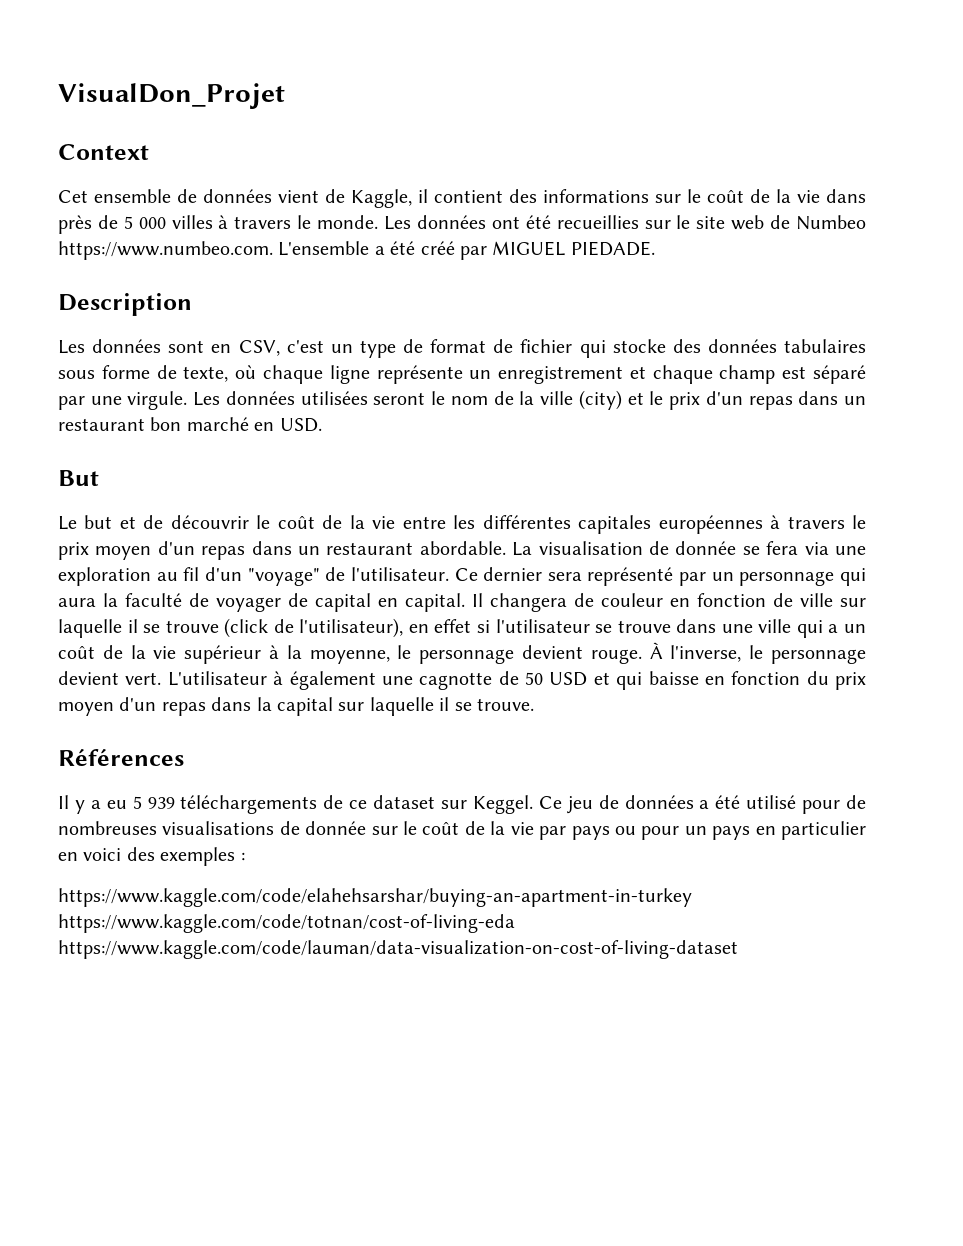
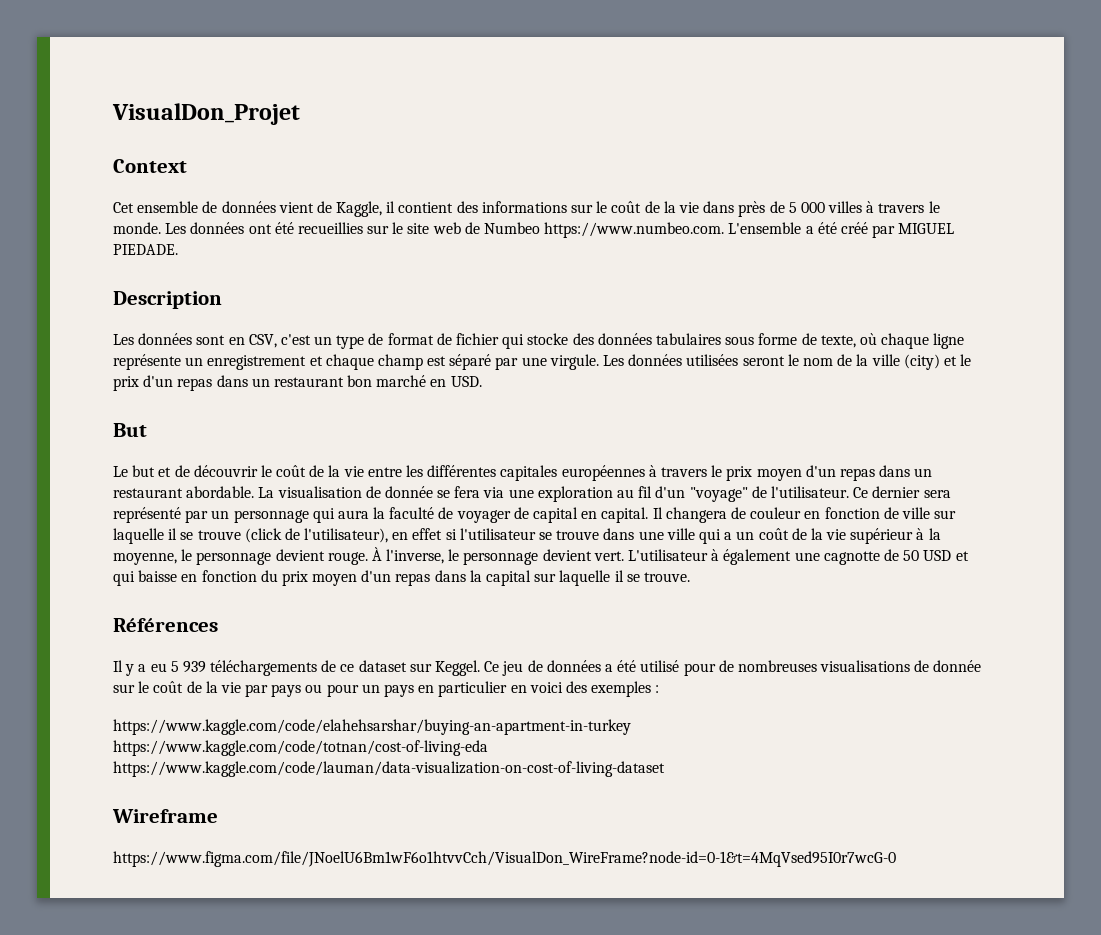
(738, 949) none -> [112,809,218,823] [113,851,896,867] // Wireframe // https://www.figma.com/file/JNoelU6Bm1wF6o1htvvCch/VisualDon_WireFrame?node-id=0-1&t=4MqVsed95I0r7wcG-0

